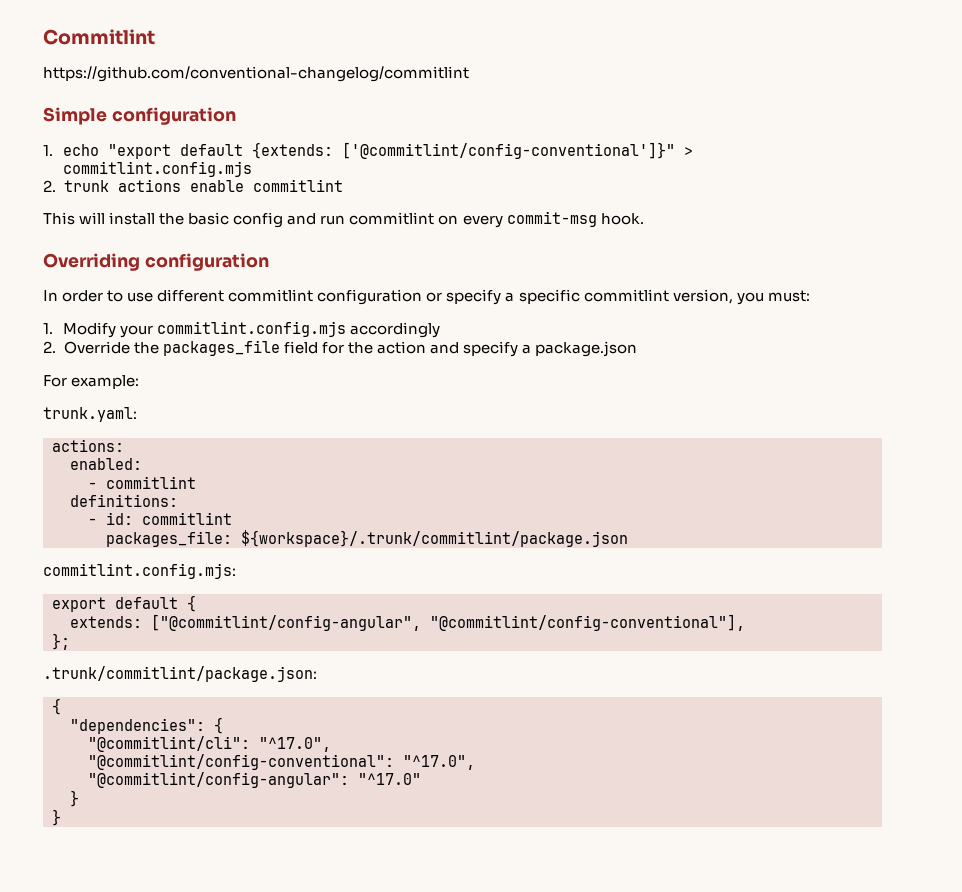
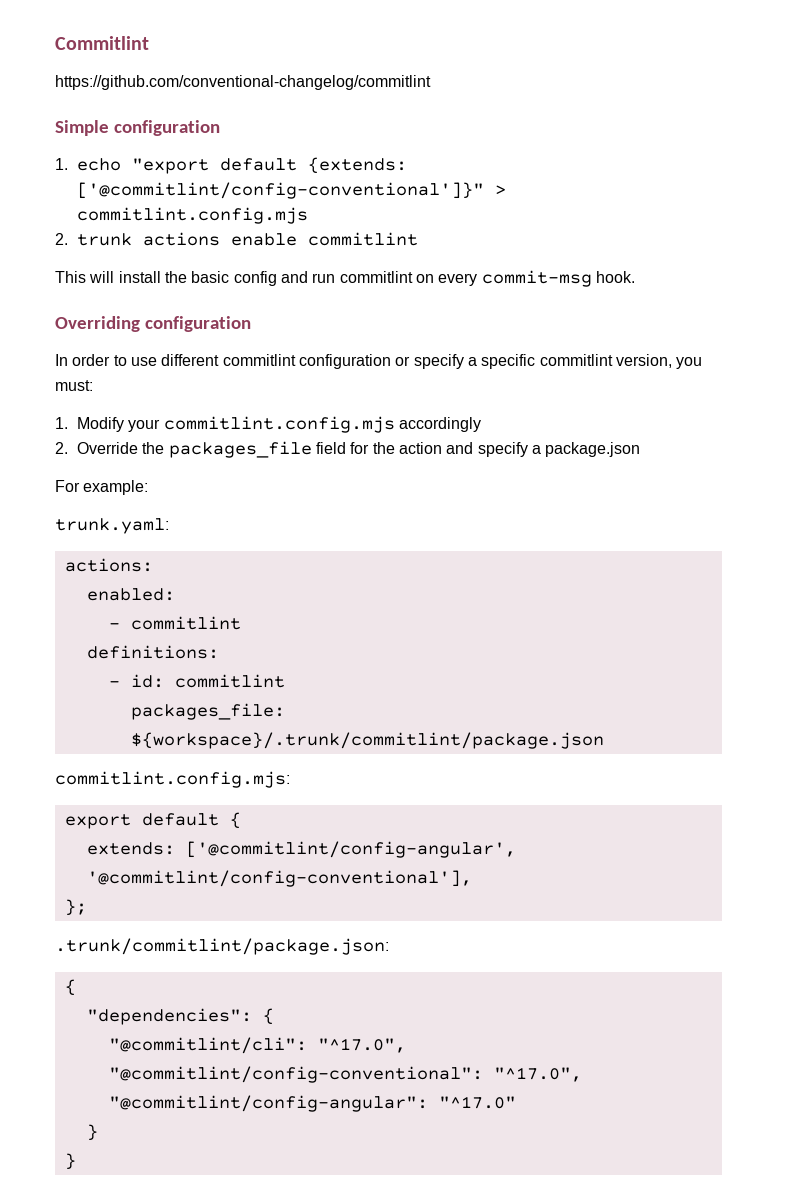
[151,614,745,631] ["@commitlint/config-angular", "@commitlint/config-conventional"], -> [185,841,516,858] [86,870,472,887] ['@commitlint/config-angular', '@commitlint/config-conventional'],

